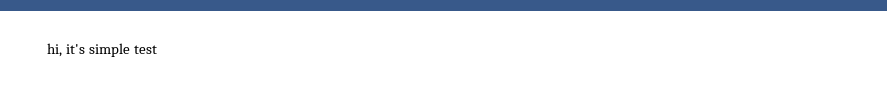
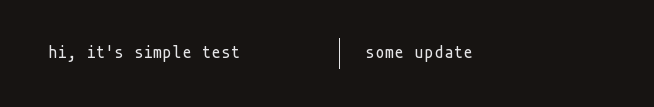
(157, 49) none -> [365,45,473,62] // some update

